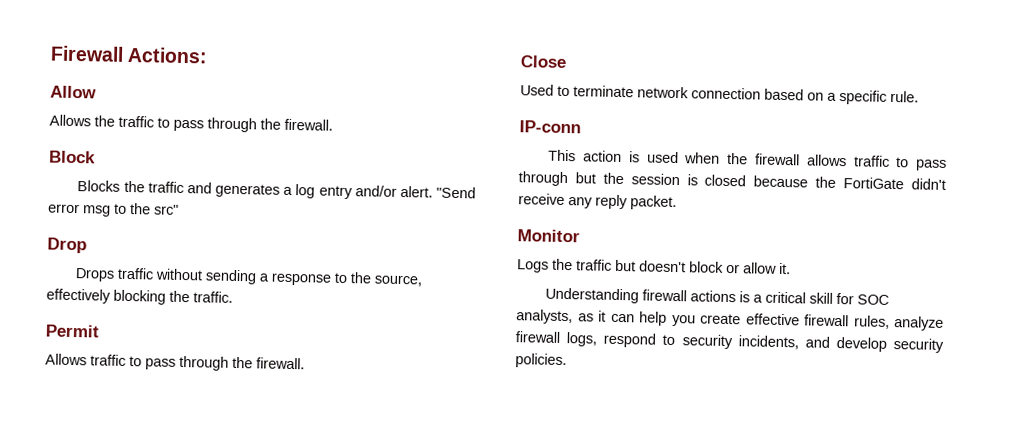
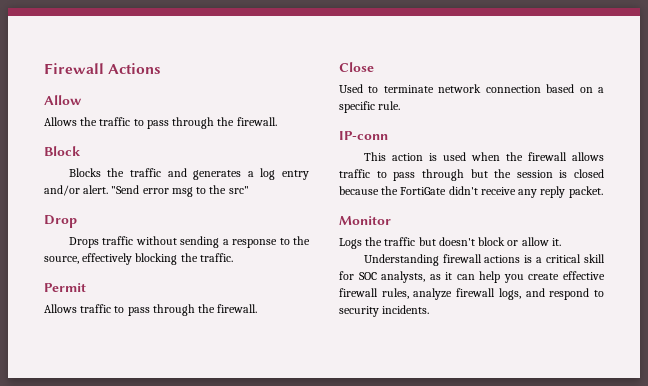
[127,46,209,64] Actions: -> [108,63,162,74] Actions
(598, 339) none -> [525,288,545,297] and
[737,335,944,353] [515,353,567,369] incidents, and develop security policies. -> [382,305,430,314] incidents.

